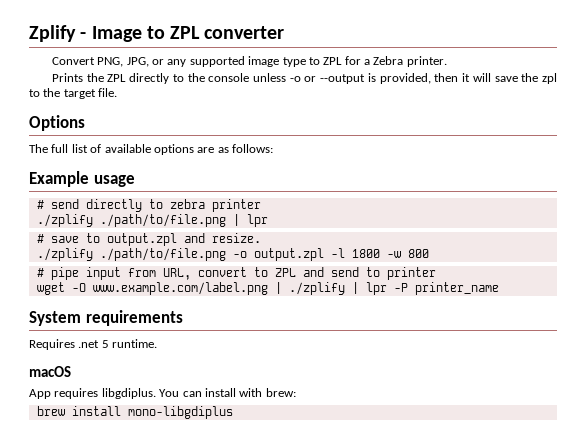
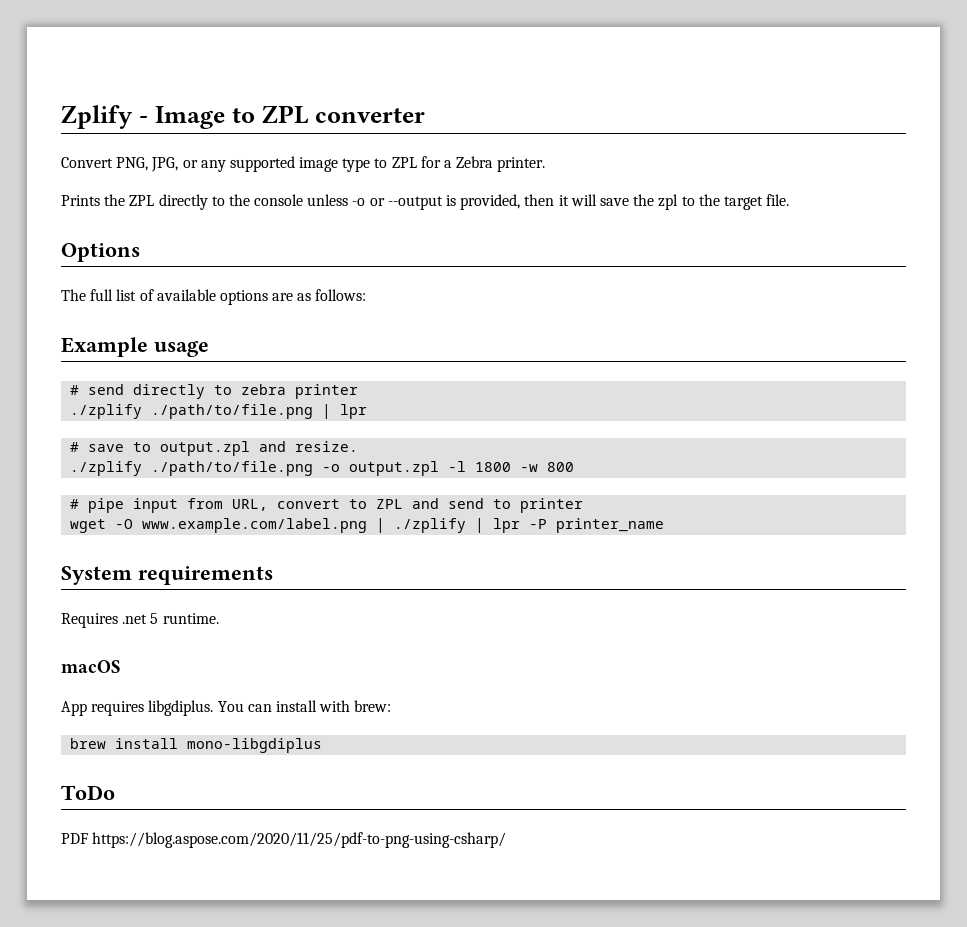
(233, 412) none -> [61,785,115,800] [61,832,507,848] // ToDo // PDF https://blog.aspose.com/2020/11/25/pdf-to-png-using-csharp/

